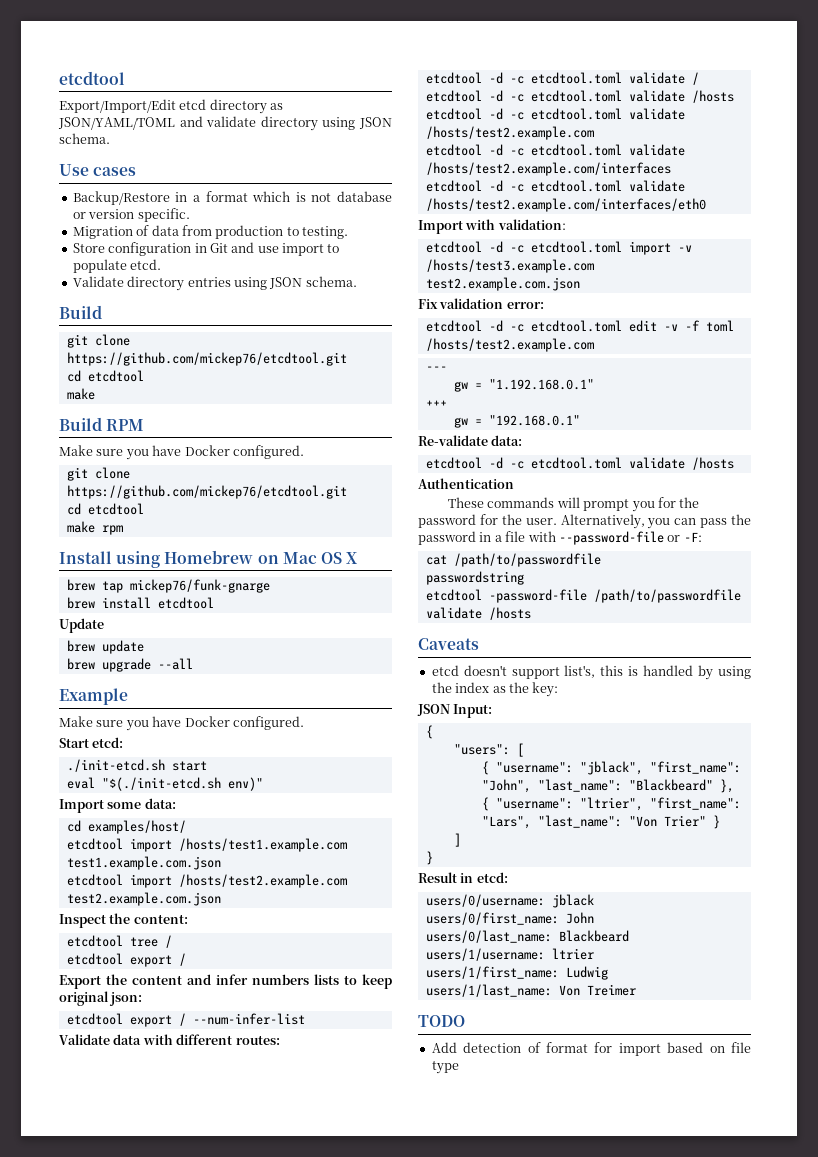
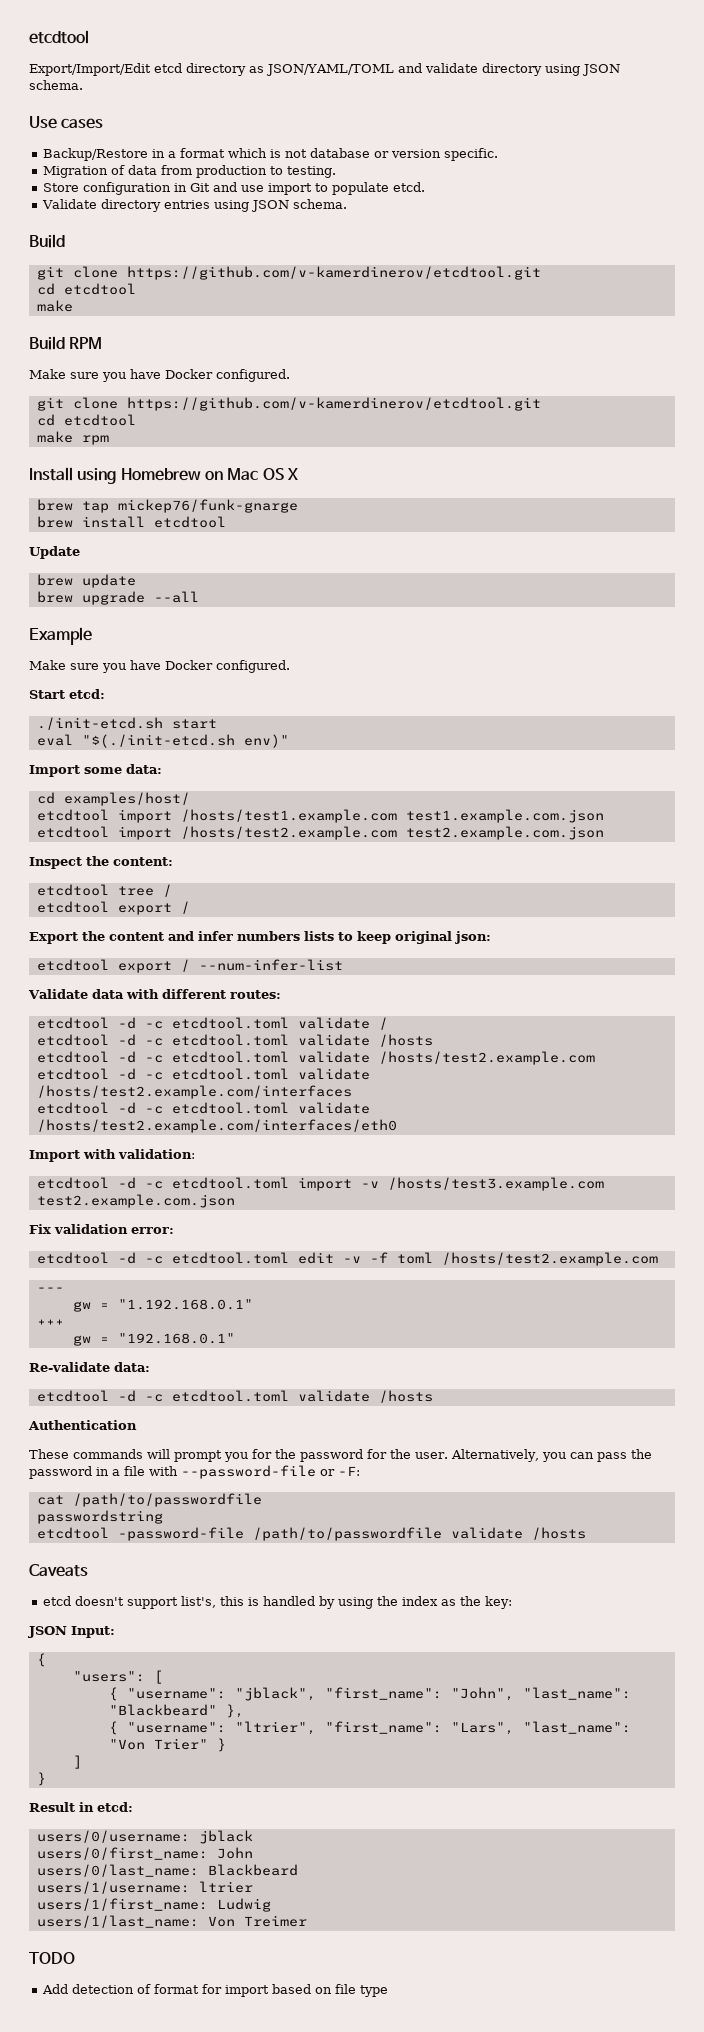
[66,352,347,366] https://github.com/mickep76/etcdtool.git -> [126,266,541,280] https://github.com/v-kamerdinerov/etcdtool.git
[66,485,347,499] https://github.com/mickep76/etcdtool.git -> [126,397,541,411] https://github.com/v-kamerdinerov/etcdtool.git

